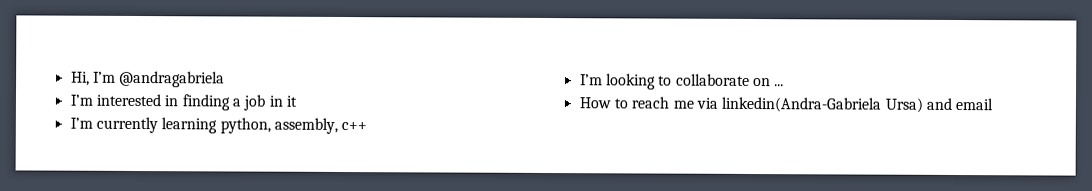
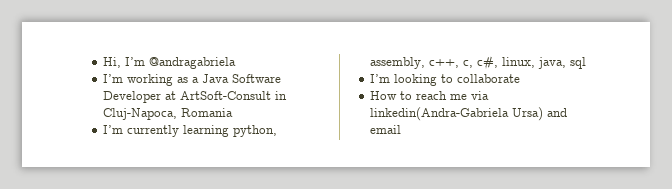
[95,93,297,111] interested in finding a job in it -> [127,74,282,86] [103,91,288,103] [103,108,234,120] working as a Java Software Developer at ArtSoft-Consult in Cluj-Napoca, Romania
[341,122,368,131] c++ -> [429,56,587,70] c++, c, c#, linux, java, sql
[752,78,785,87] on ... -> (521, 78) none

